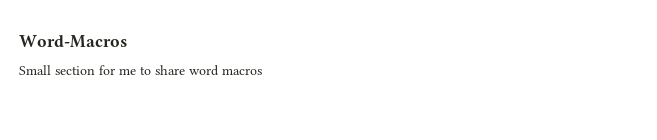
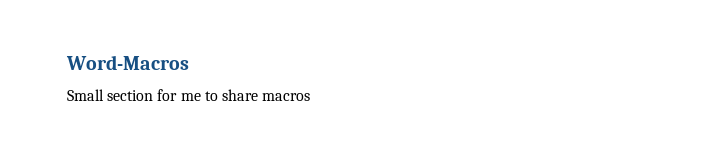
[189,65,219,76] word -> (258, 95) none

